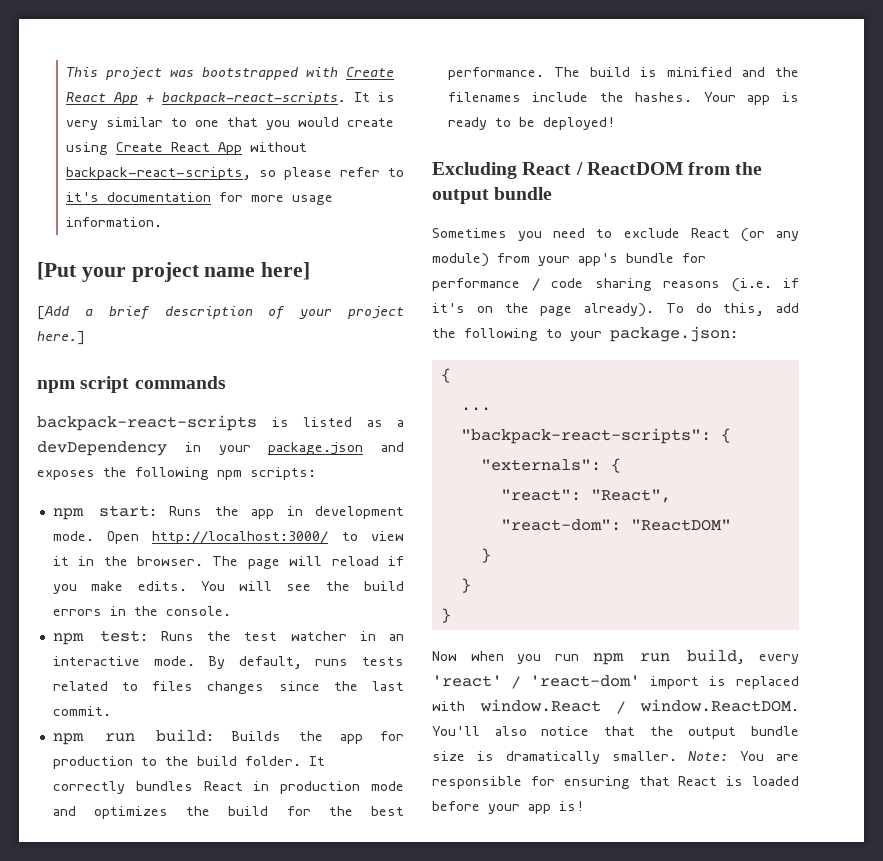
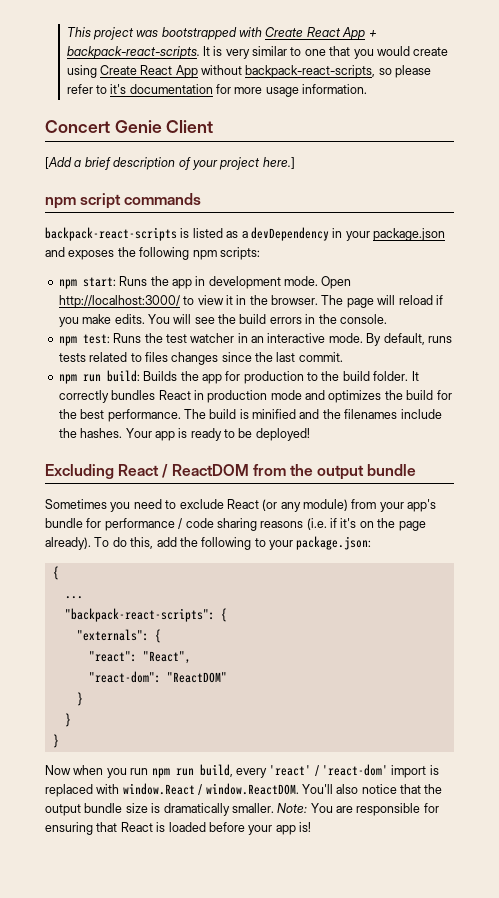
[37,262,311,282] [Put your project name here] -> [45,120,214,133] Concert Genie Client

